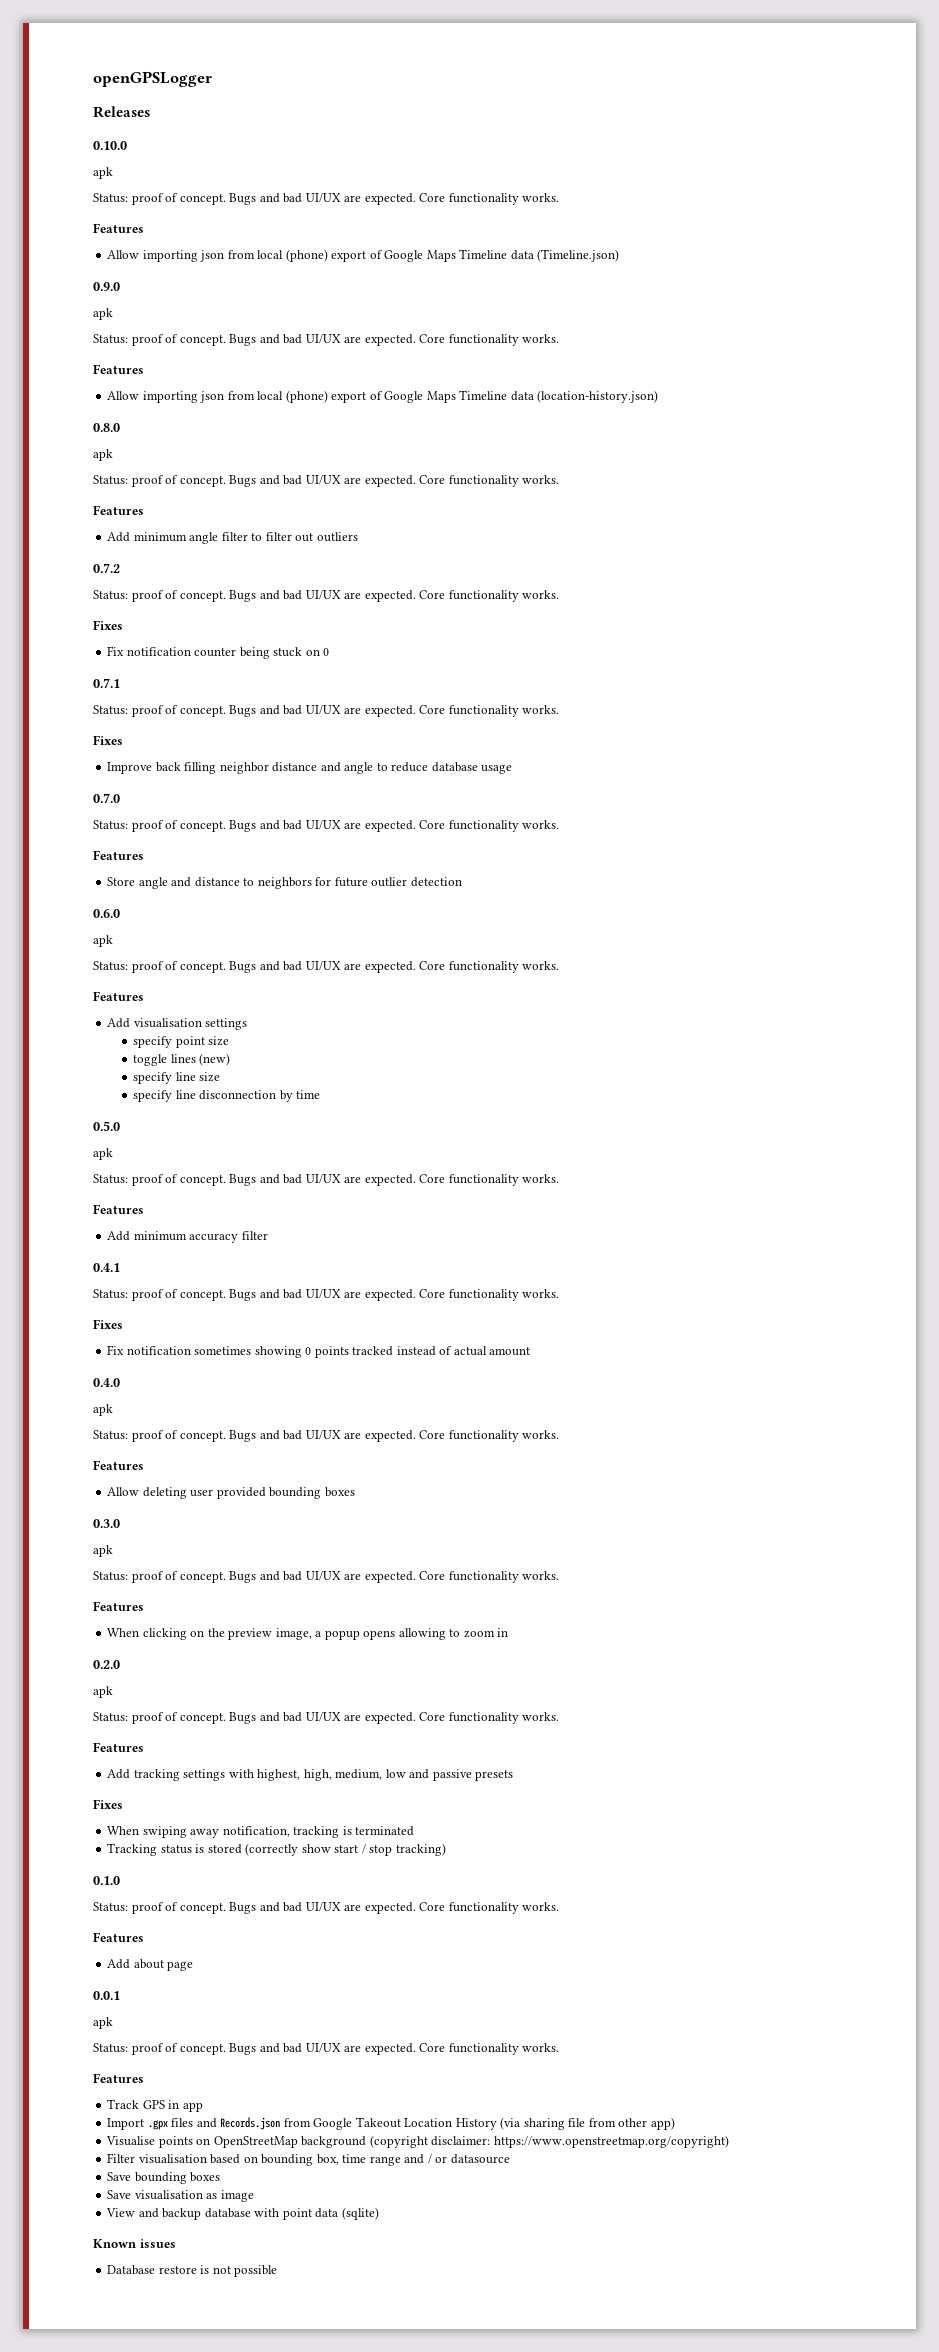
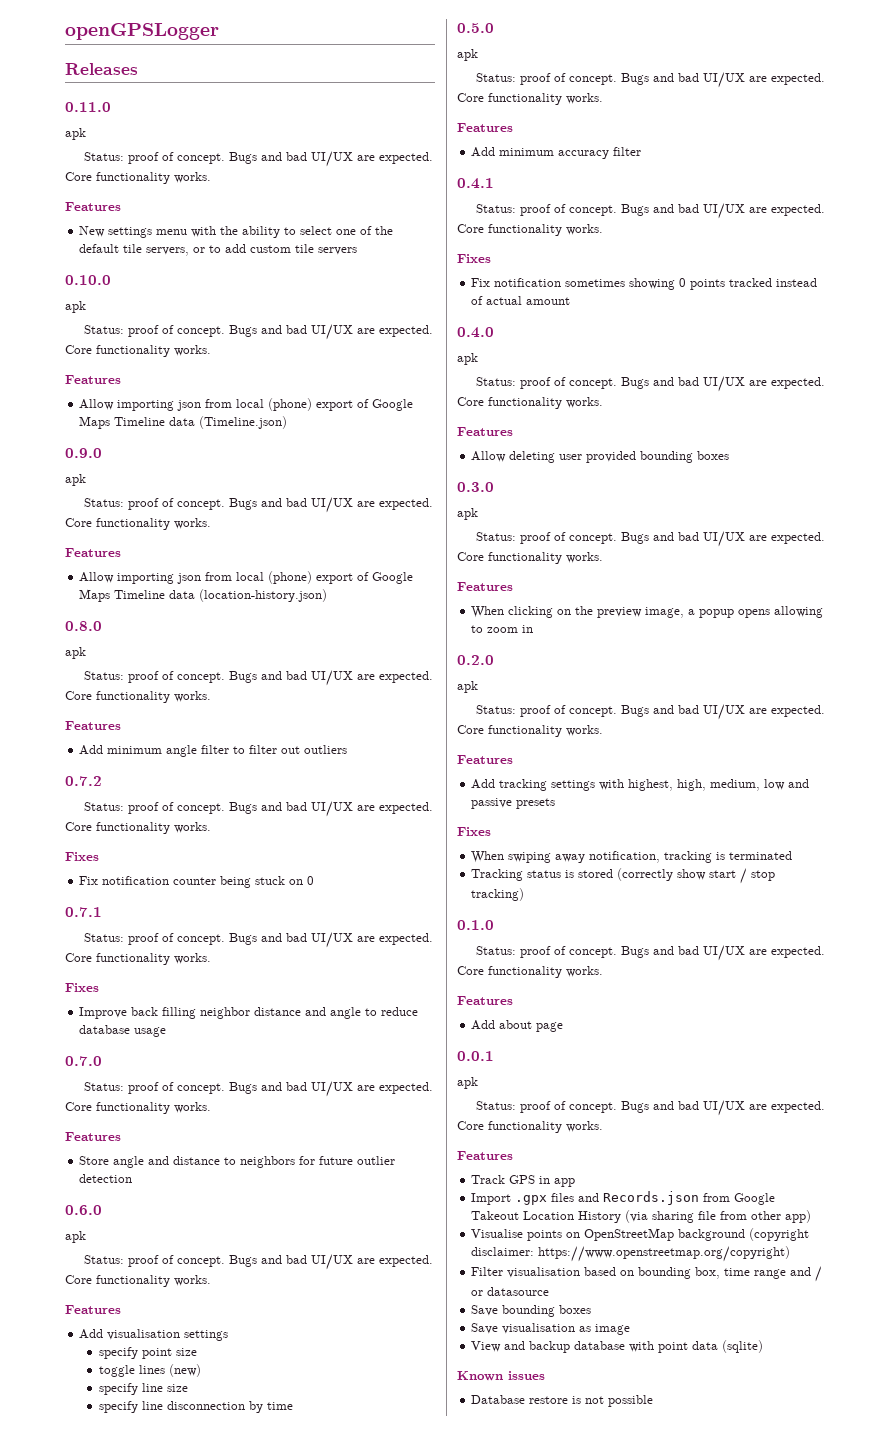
(150, 112) none -> [65,102,111,112] [65,128,86,140] [84,151,434,167] [65,172,211,184] [65,202,121,211] [79,226,394,238] [79,244,358,256] // 0.11.0 // apk // Status: proof of concept. Bugs and bad UI/UX are expected. Core functionality works. // Features // New settings menu with the ability to select one of the default tile servers, or to add custom tile servers

